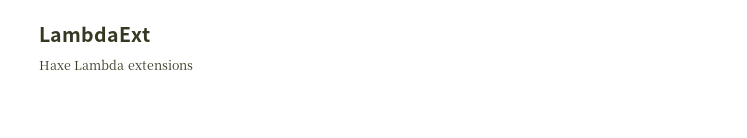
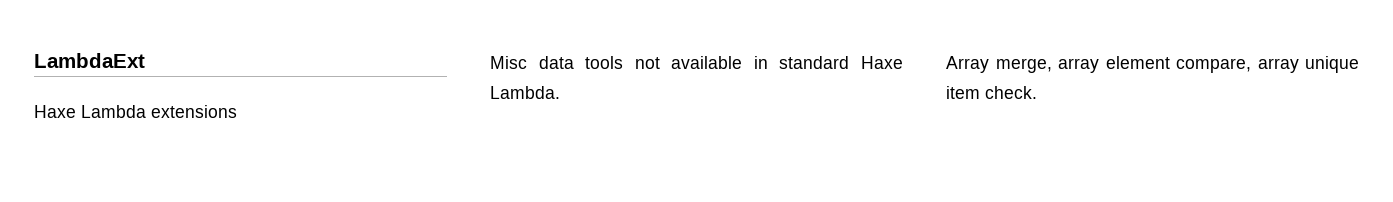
(193, 65) none -> [490,56,903,69] [490,86,560,99] [946,56,1359,73] [946,86,1037,99] // Misc data tools not available in standard Haxe Lambda. // Array merge, array element compare, array unique item check.

